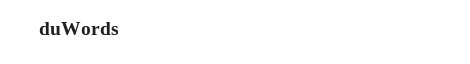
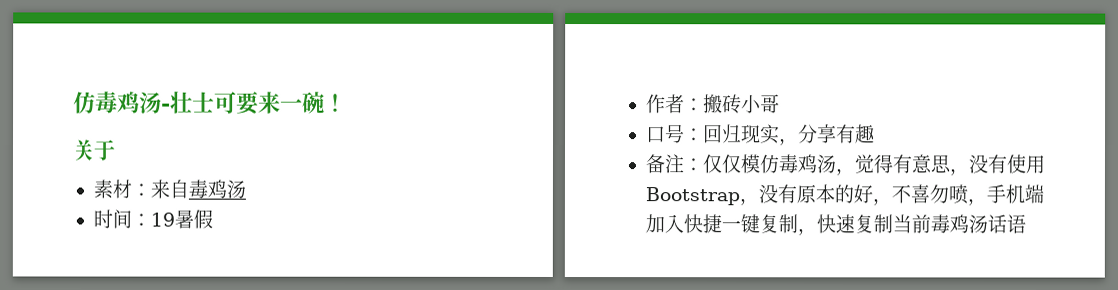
[39,22,119,35] duWords -> [73,91,347,115] [72,139,116,161] [92,179,246,199] [92,209,213,229] [645,94,780,115] [645,124,875,146] [644,154,1045,176] [644,184,1044,206] [644,214,1026,236] 仿毒鸡汤-壮士可要来一碗！ // 关于 // 素材：来自毒鸡汤 // 时间：19暑假 // 作者：搬砖小哥 // 口号：回归现实，分享有趣 // 备注：仅仅模仿毒鸡汤，觉得有意思，没有使用Bootstrap，没有原本的好，不喜勿喷，手机端加入快捷一键复制，快速复制当前毒鸡汤话语

